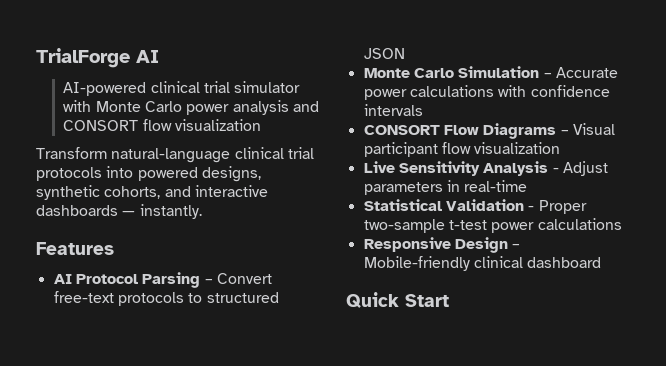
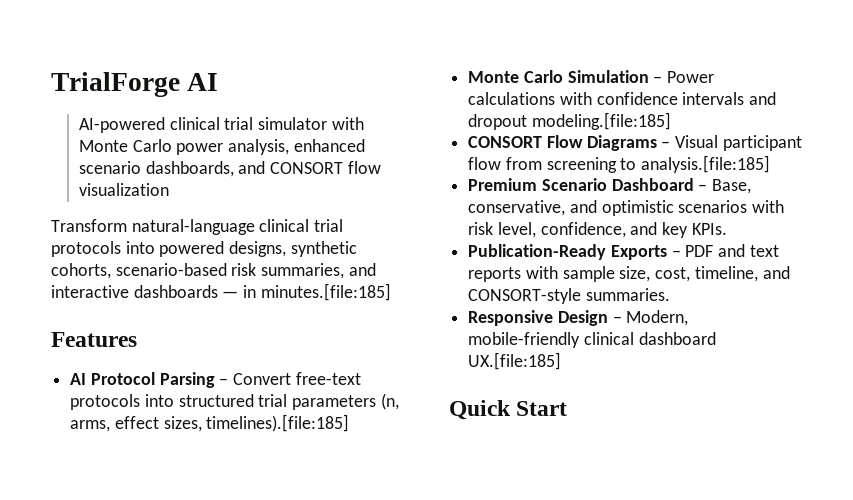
[232,100,289,115] analysis -> [228,139,365,155] [78,161,234,177] analysis, enhanced scenario dashboards,
(161, 192) none -> [115,263,345,279] scenario-based risk summaries,
[139,204,202,219] instantly. -> [243,283,391,301] in minutes.[file:185]
[188,292,279,303] [363,48,405,59] to structured JSON -> [144,393,399,410] [70,414,350,432] into structured trial parameters (n, arms, effect sizes, timelines).[file:185]
[555,67,618,78] [363,89,407,100] Accurate power -> [667,71,715,83] Power
(423, 110) none -> [749,92,777,105] [468,112,671,130] and dropout modeling.[file:185]
[474,142,561,154] [363,161,608,176] [363,180,528,195] [363,199,587,214] [363,218,622,233] visualization // Live Sensitivity Analysis - Adjust parameters in real-time // Statistical Validation - Proper two-sample t-test power calculations -> [505,155,771,173] [468,178,752,194] [468,200,785,216] [468,222,727,238] [468,244,779,260] [468,266,790,282] [468,288,670,304] from screening to analysis.[file:185] // Premium Scenario Dashboard – Base, conservative, and optimistic scenarios with risk level, confidence, and key KPIs. // Publication-Ready Exports – PDF and text reports with sample size, cost, timeline, and CONSORT-style summaries.
[363,256,470,271] Mobile-friendly -> [626,310,689,326] [468,332,581,348] Modern, mobile-friendly
(602, 262) none -> [468,352,562,370] UX.[file:185]

